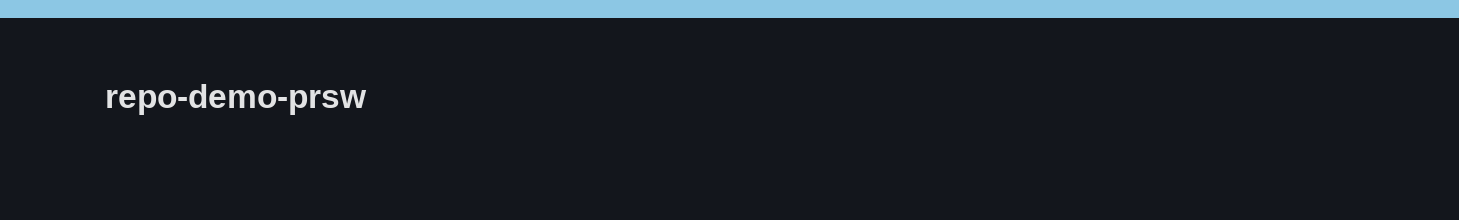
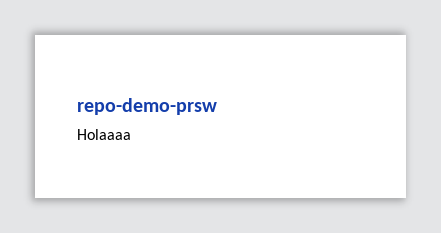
(367, 99) none -> [77,129,131,140] // Holaaaa

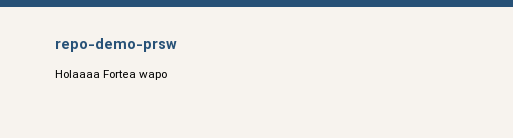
(131, 134) none -> [103,70,168,80] Fortea wapo

